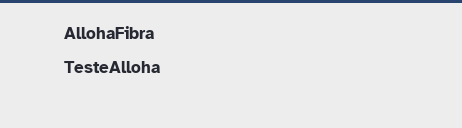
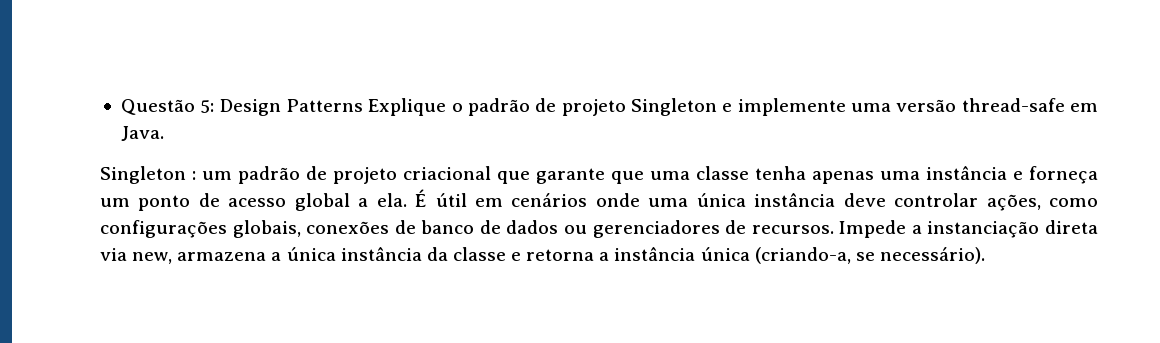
[64,26,154,39] [64,61,160,73] AllohaFibra // TesteAlloha -> [120,98,1099,116] [120,126,164,141] [100,166,1098,184] [100,189,1098,211] [100,220,1098,238] [100,247,985,264] Questão 5: Design Patterns Explique o padrão de projeto Singleton e implemente uma versão thread-safe em Java. // Singleton : um padrão de projeto criacional que garante que uma classe tenha apenas uma instância e forneça um ponto de acesso global a ela. É útil em cenários onde uma única instância deve controlar ações, como configurações globais, conexões de banco de dados ou gerenciadores de recursos. Impede a instanciação direta via new, armazena a única instância da classe e retorna a instância única (criando-a, se necessário).

